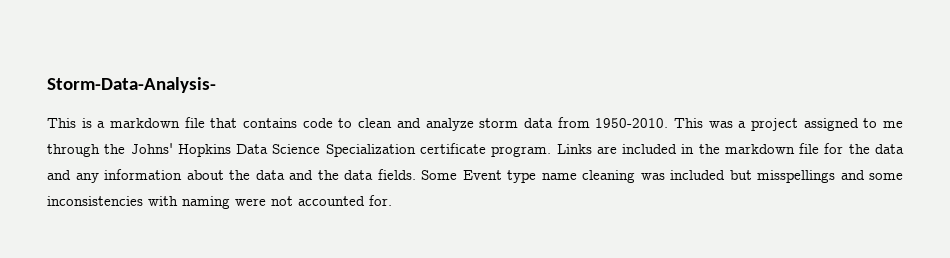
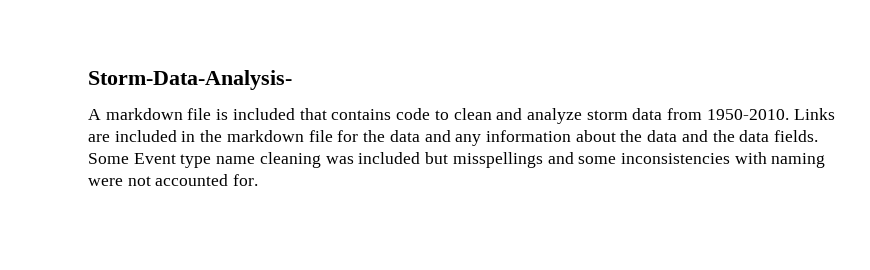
[47,117,205,128] This is a markdown file -> [88,108,295,120] A markdown file is included
[673,118,903,131] [47,143,552,157] This was a project assigned to me through the Johns' Hopkins Data Science Specialization certificate program. -> (789, 114) none

